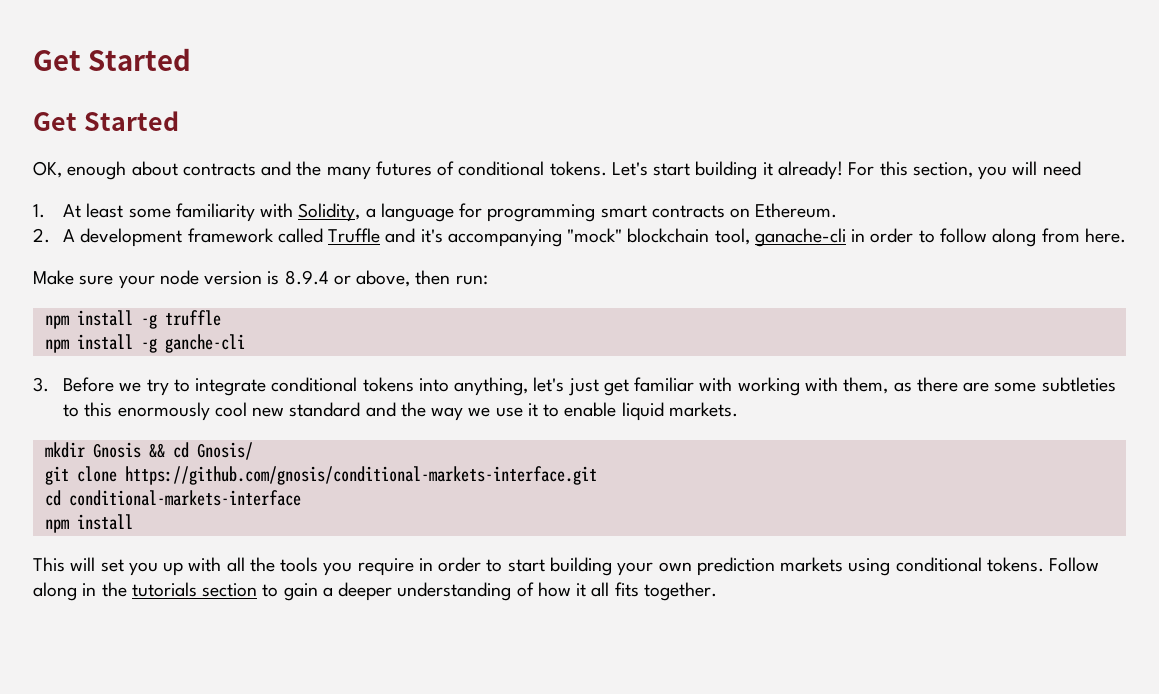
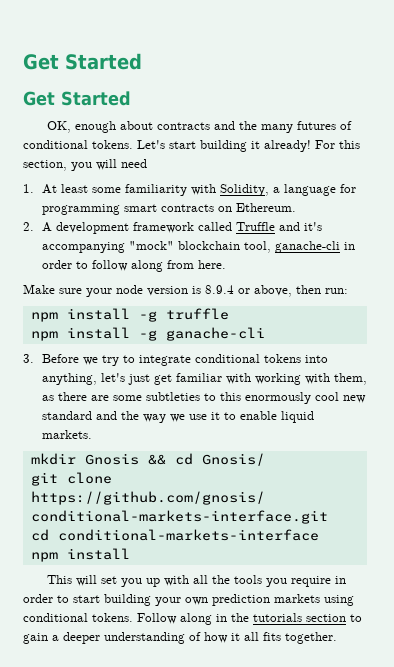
[164,334,245,353] ganche-cli -> [165,327,265,341] ganache-cli

